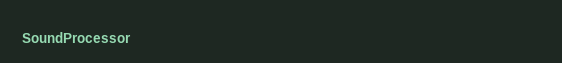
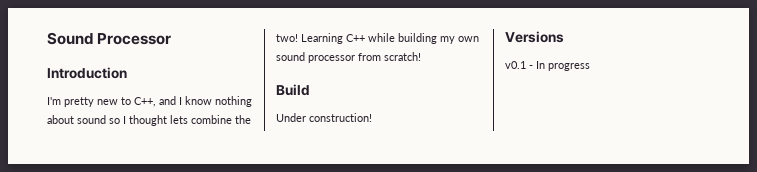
[22,32,131,43] SoundProcessor -> [47,32,172,45] [47,67,127,79] [47,96,252,107] [47,115,251,126] [276,33,479,44] [276,52,421,63] [276,84,310,96] [276,113,372,122] [505,31,564,43] [505,61,590,71] Sound Processor // Introduction // I'm pretty new to C++, and I know nothing about sound so I thought lets combine the two! Learning C++ while building my own sound processor from scratch! // Build // Under construction! // Versions // v0.1 - In progress

